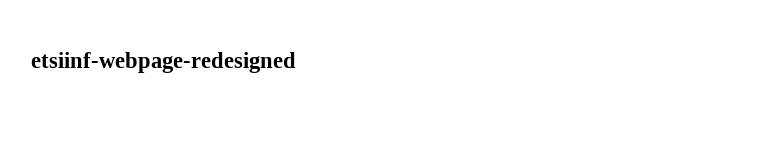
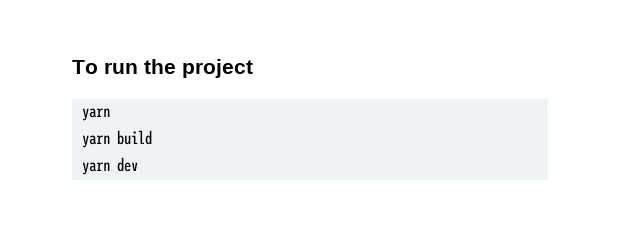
[31,52,296,73] etsiinf-webpage-redesigned -> [72,59,253,78] [81,108,110,121] [81,130,152,148] [81,157,138,175] To run the project // yarn // yarn build // yarn dev

